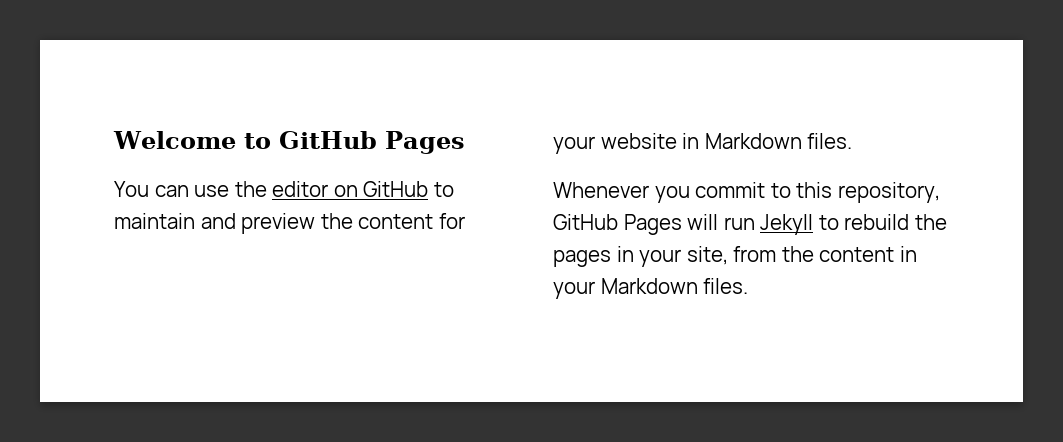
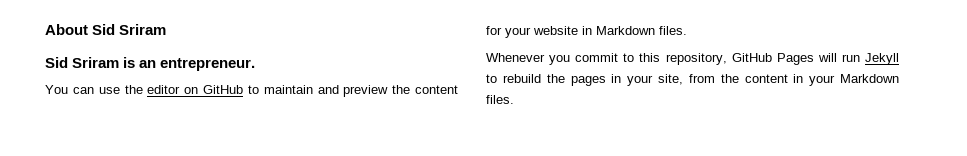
[113,131,465,154] Welcome to GitHub Pages -> [45,24,167,35] [45,57,256,71] About Sid Sriram // Sid Sriram is an entrepreneur.

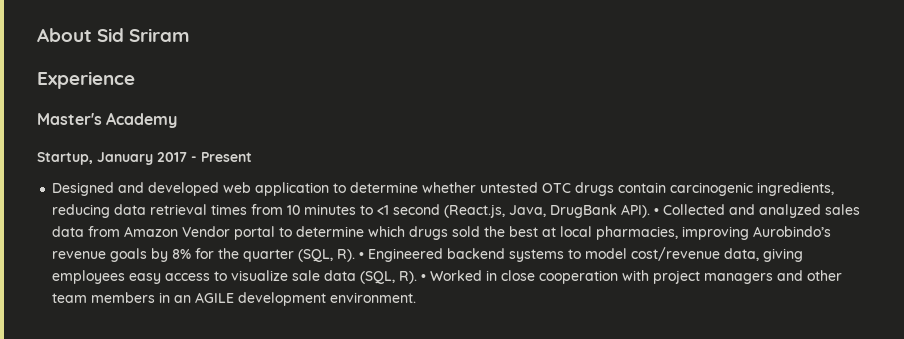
[45,57,256,71] [45,85,458,97] [486,26,687,38] [486,53,899,65] [486,74,899,86] [486,95,514,104] Sid Sriram is an entrepreneur. // You can use the editor on GitHub to maintain and preview the content for your website in Markdown files. // Whenever you commit to this repository, GitHub Pages will run Jekyll to rebuild the pages in your site, from the content in your Markdown files. -> [37,71,135,89] [37,112,178,128] [37,152,252,165] [52,182,835,196] [52,204,861,218] [52,226,832,240] [52,247,804,262] [52,270,843,284] [52,292,417,306] Experience // Master's Academy // Startup, January 2017 - Present // Designed and developed web application to determine whether untested OTC drugs contain carcinogenic ingredients, reducing data retrieval times from 10 minutes to <1 second (React.js, Java, DrugBank API). • Collected and analyzed sales data from Amazon Vendor portal to determine which drugs sold the best at local pharmacies, improving Aurobindo’s revenue goals by 8% for the quarter (SQL, R). • Engineered backend systems to model cost/revenue data, giving employees easy access to visualize sale data (SQL, R). • Worked in close cooperation with project managers and other team members in an AGILE development environment.

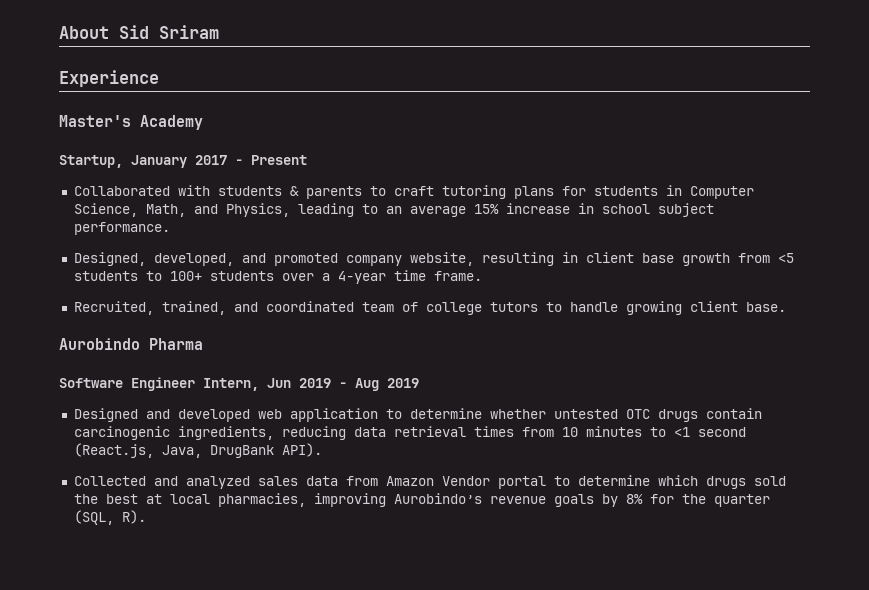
(252, 157) none -> [73,185,754,199] [73,203,714,217] [73,222,170,235] [73,252,794,266] [73,270,482,284] [73,301,786,315] [59,338,203,350] [59,377,419,391] // Collaborated with students & parents to craft tutoring plans for students in Computer Science, Math, and Physics, leading to an average 15% increase in school subject performance. // Designed, developed, and promoted company website, resulting in client base growth from <5 students to 100+ students over a 4-year time frame. // Recruited, trained, and coordinated team of college tutors to handle growing client base. // Aurobindo Pharma // Software Engineer Intern, Jun 2019 - Aug 2019
[654,208,660,215] • -> (322, 450) //
[359,247,804,262] [52,270,843,284] [52,292,417,306] • Engineered backend systems to model cost/revenue data, giving employees easy access to visualize sale data (SQL, R). • Worked in close cooperation with project managers and other team members in an AGILE development environment. -> (146, 517) none

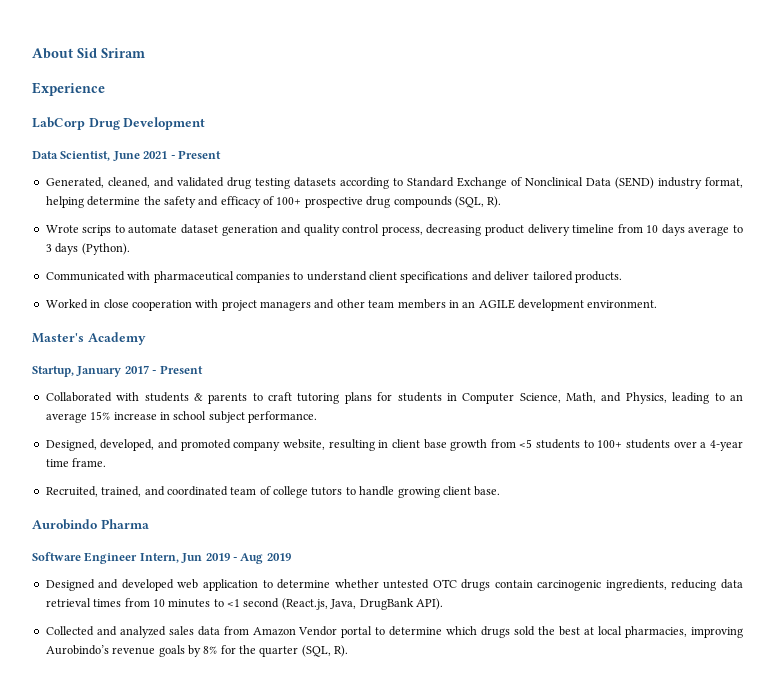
(159, 78) none -> [32,117,206,130] [32,150,221,161] [45,177,743,189] [45,196,502,208] [45,224,744,236] [45,243,130,255] [45,271,622,283] [45,299,658,311] // LabCorp Drug Development // Data Scientist, June 2021 - Present // Generated, cleaned, and validated drug testing datasets according to Standard Exchange of Nonclinical Data (SEND) industry format, helping determine the safety and efficacy of 100+ prospective drug compounds (SQL, R). // Wrote scrips to automate dataset generation and quality control process, decreasing product delivery timeline from 10 days average to 3 days (Python). // Communicated with pharmaceutical companies to understand client specifications and deliver tailored products. // Worked in close cooperation with project managers and other team members in an AGILE development environment.

